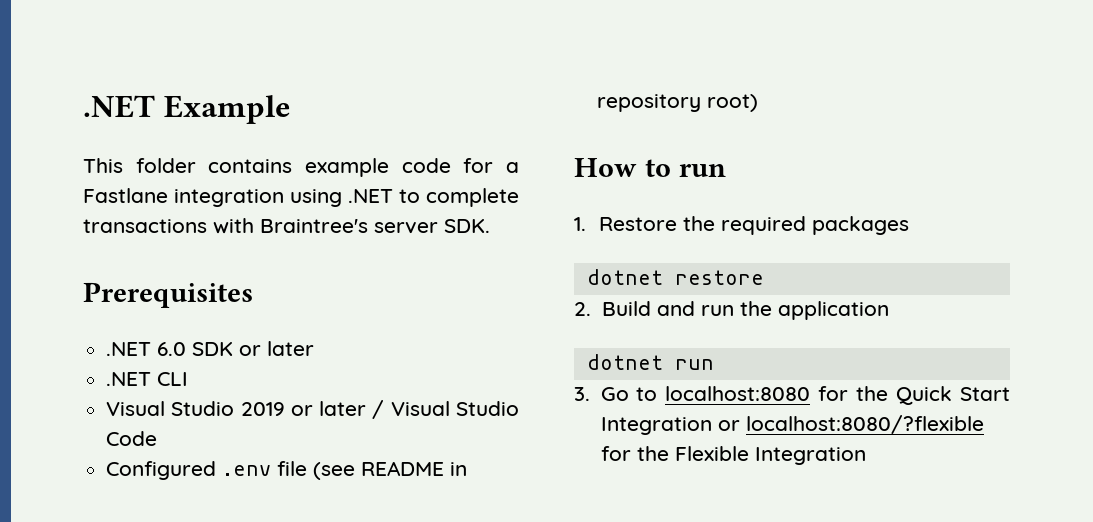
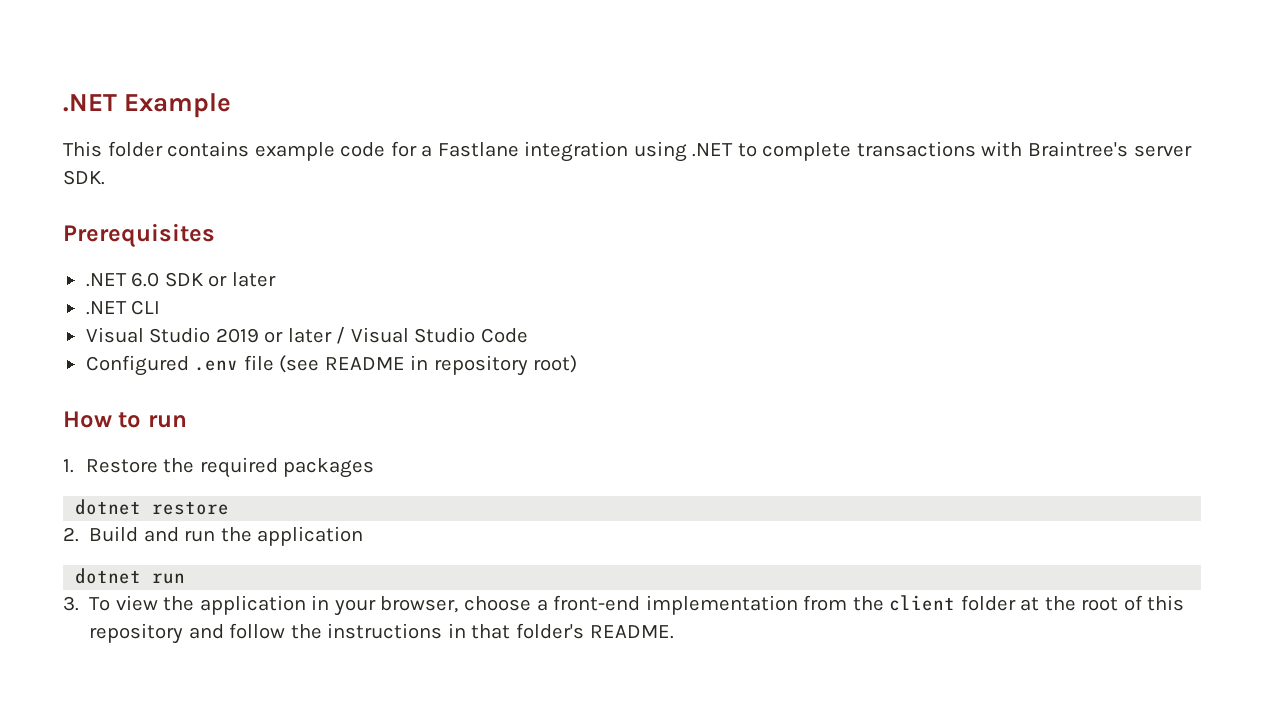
[600,386,1010,405] [600,415,984,435] [600,446,866,465] Go to localhost:8080 for the Quick Start Integration or localhost:8080/?flexible for the Flexible Integration -> [89,595,1185,616] [89,623,674,644] To view the application in your browser, choose a front-end implementation from the client folder at the root of this repository and follow the instructions in that folder's README.

